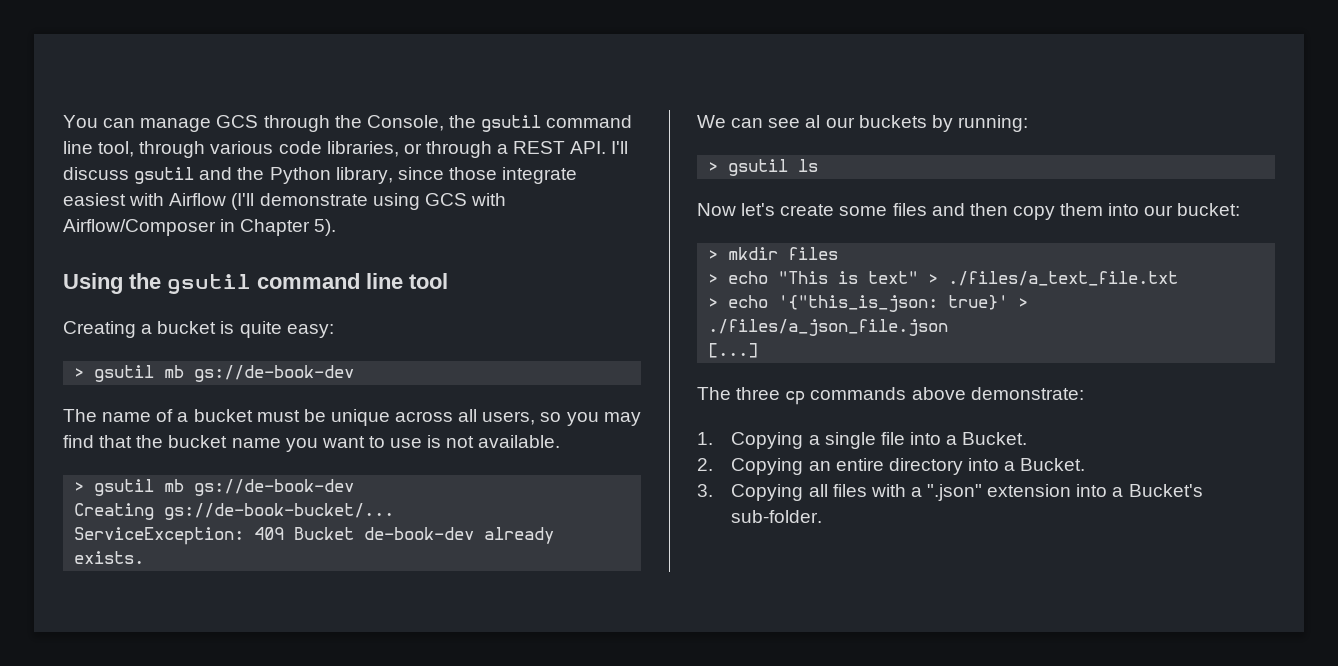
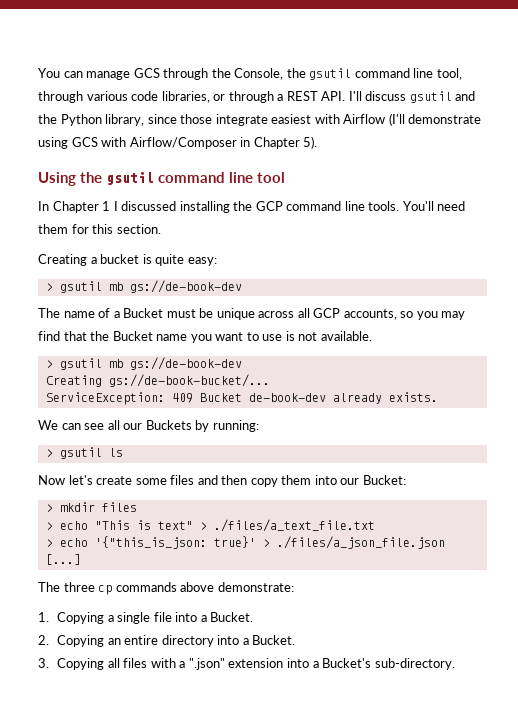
(448, 281) none -> [38,201,466,213] [38,224,161,234] // In Chapter 1 I discussed installing the GCP command line tools. You'll need them for this section.
[193,409,253,422] bucket -> [123,308,164,318] Bucket
[482,411,536,425] users, -> [313,308,397,320] GCP accounts,
[168,435,228,448] bucket -> [112,331,153,341] Bucket
[805,115,927,128] al our buckets -> [107,420,192,430] all our Buckets
[1177,203,1241,216] bucket: -> [362,475,406,485] Bucket:
[731,510,823,523] sub-folder. -> [374,658,455,670] sub-directory.

